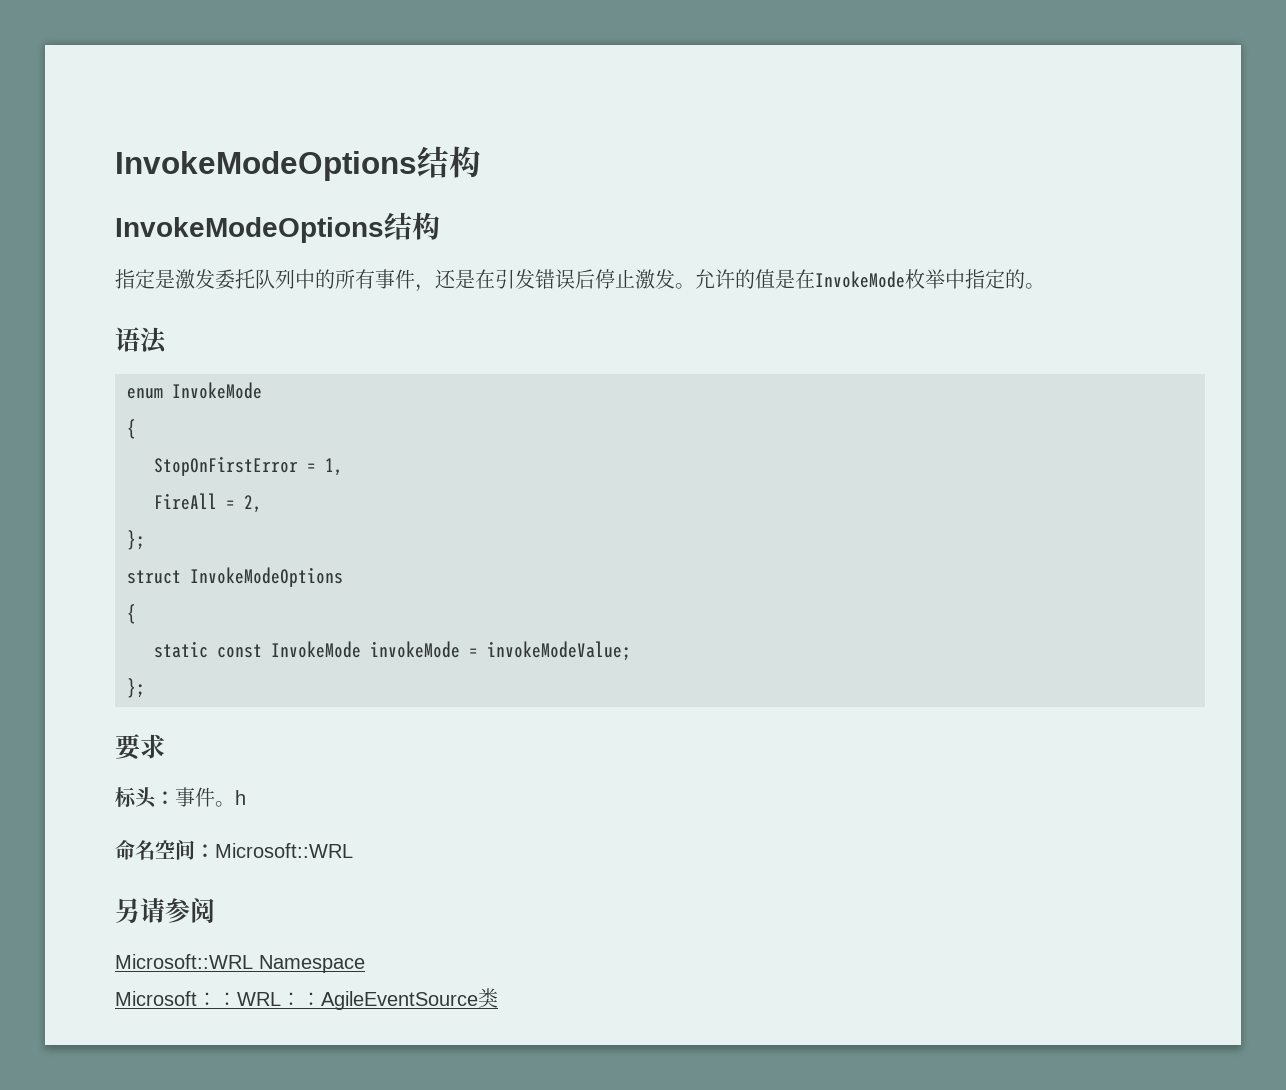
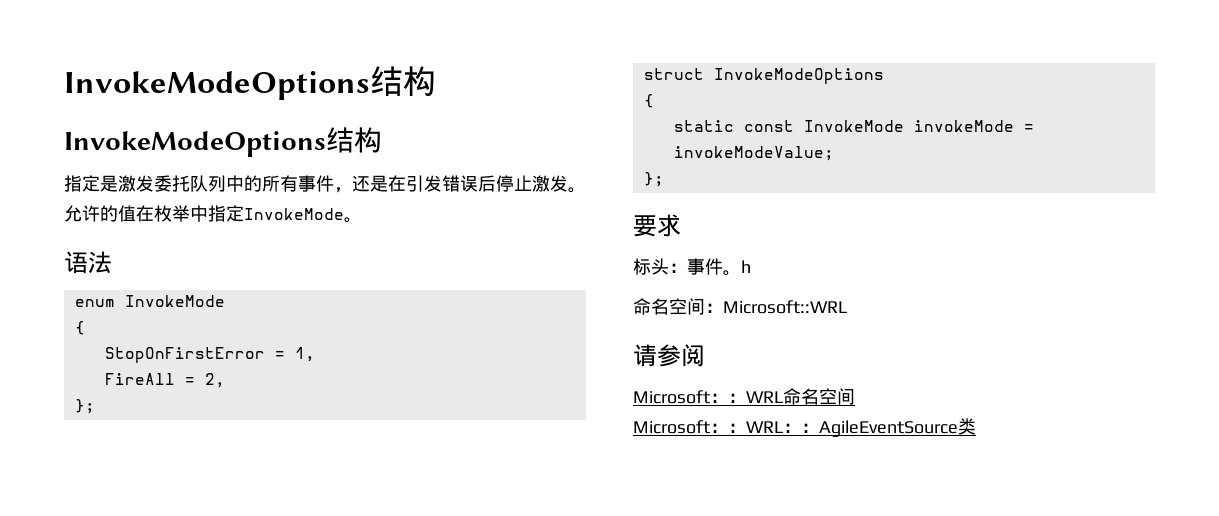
[775,269,905,289] 是在InvokeMode -> [136,205,154,222] 在
[1005,269,1025,289] 的 -> [244,208,344,220] InvokeMode
[115,898,140,923] 另 -> (847, 307) none
[115,954,365,973] Microsoft::WRL Namespace -> [633,388,855,405] Microsoft：：WRL命名空间

